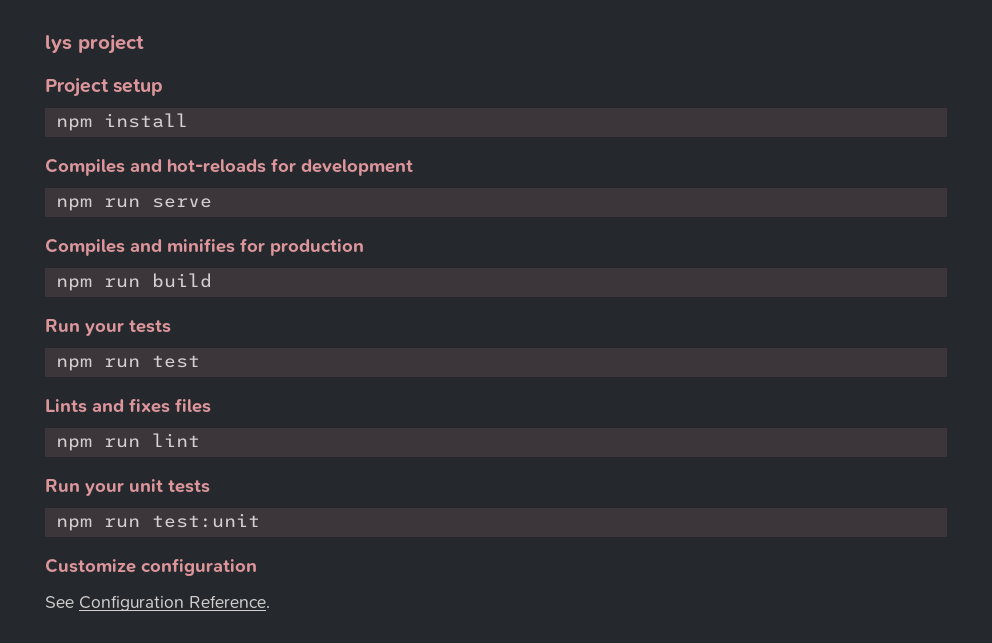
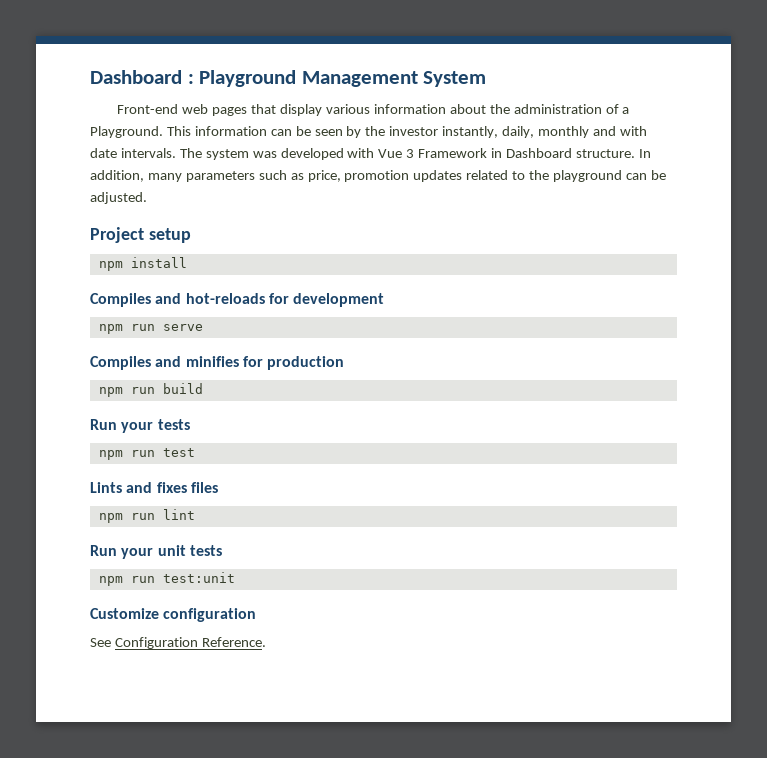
[45,34,144,54] lys project -> [90,70,487,87] [117,104,630,116] [90,126,647,138] [90,148,651,160] [90,170,666,182] [90,192,147,204] Dashboard : Playground Management System // Front-end web pages that display various information about the administration of a Playground. This information can be seen by the investor instantly, daily, monthly and with date intervals. The system was developed with Vue 3 Framework in Dashboard structure. In addition, many parameters such as price, promotion updates related to the playground can be adjusted.

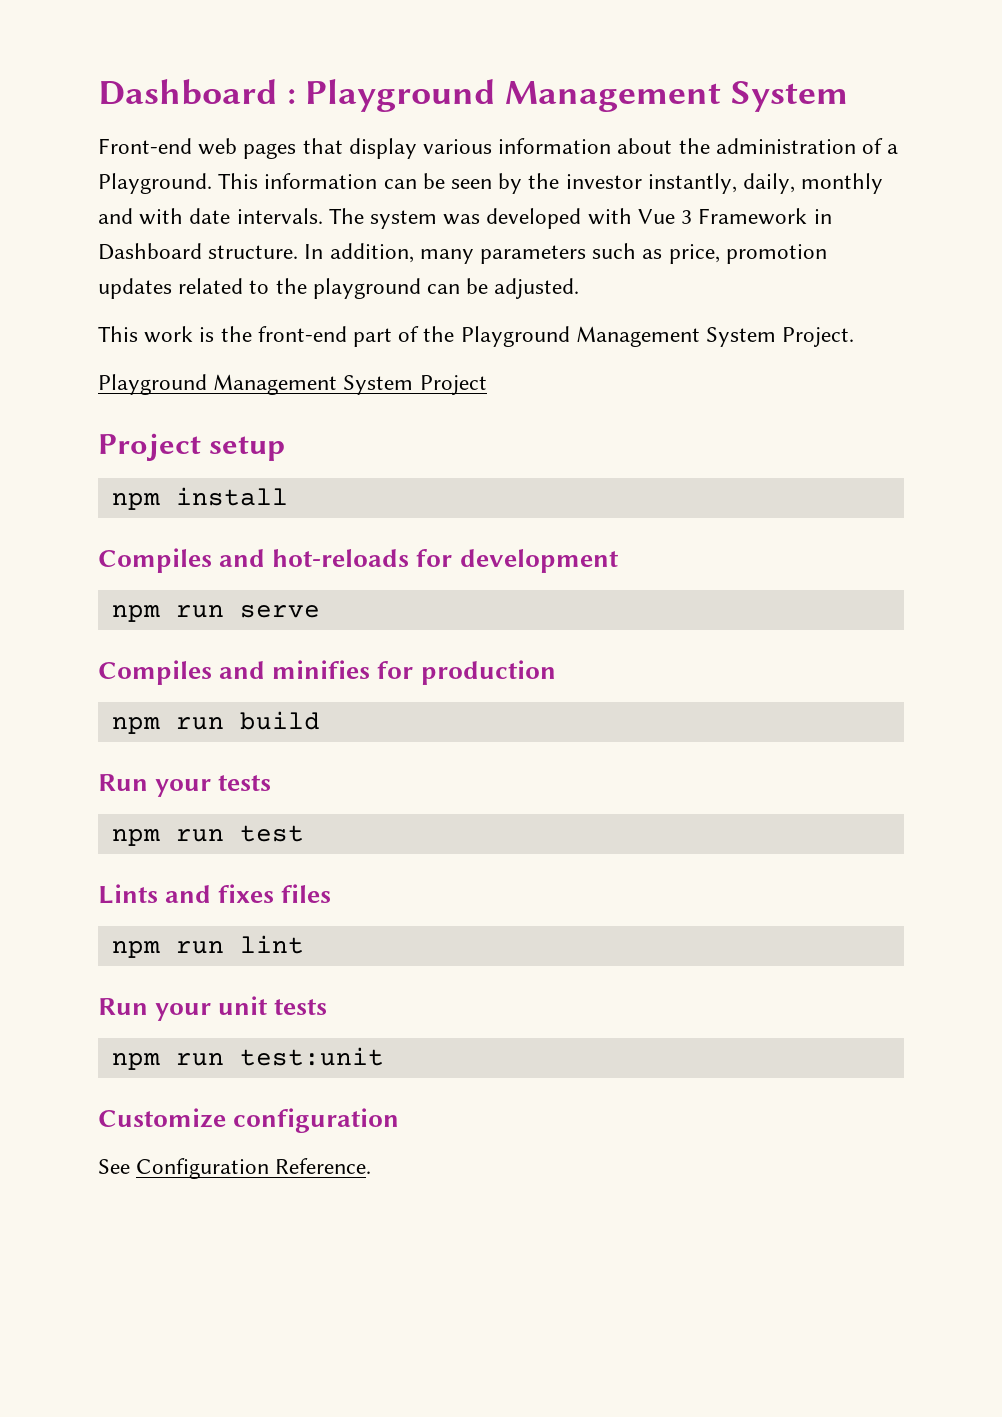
(147, 198) none -> [98,326,855,347] [98,374,487,395] // This work is the front-end part of the Playground Management System Project. // Playground Management System Project

